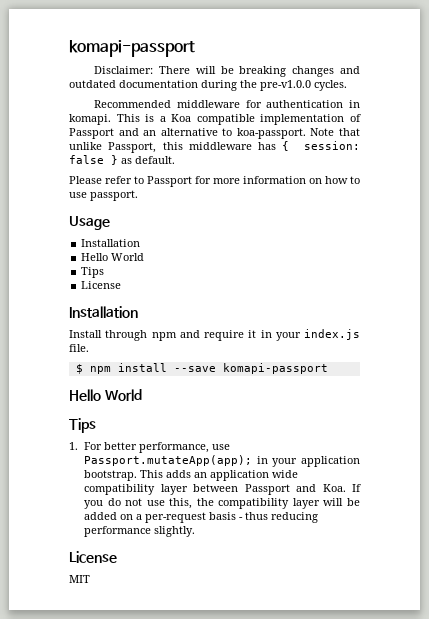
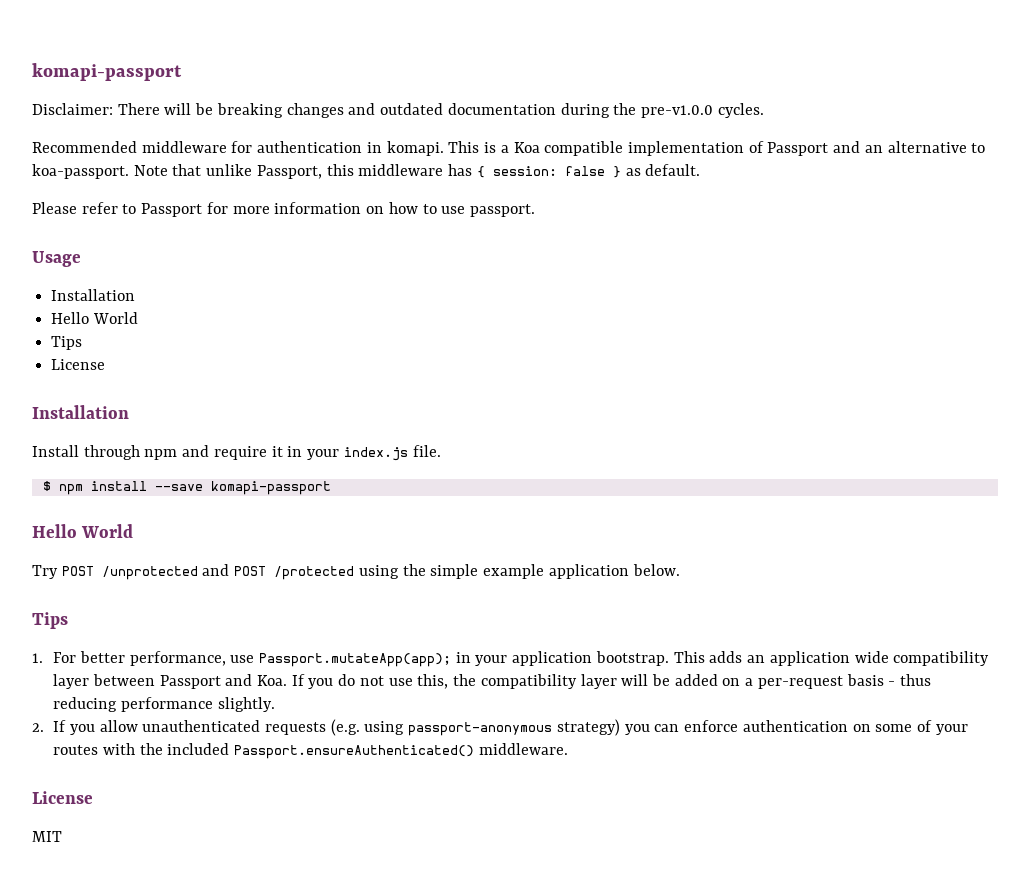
(142, 395) none -> [32,564,680,580] // Try POST /unprotected and POST /protected using the simple example application below.
(196, 531) none -> [32,719,968,736] [53,743,568,759] // 2. If you allow unauthenticated requests (e.g. using passport-anonymous strategy) you can enforce authentication on some of your routes with the included Passport.ensureAuthenticated() middleware.

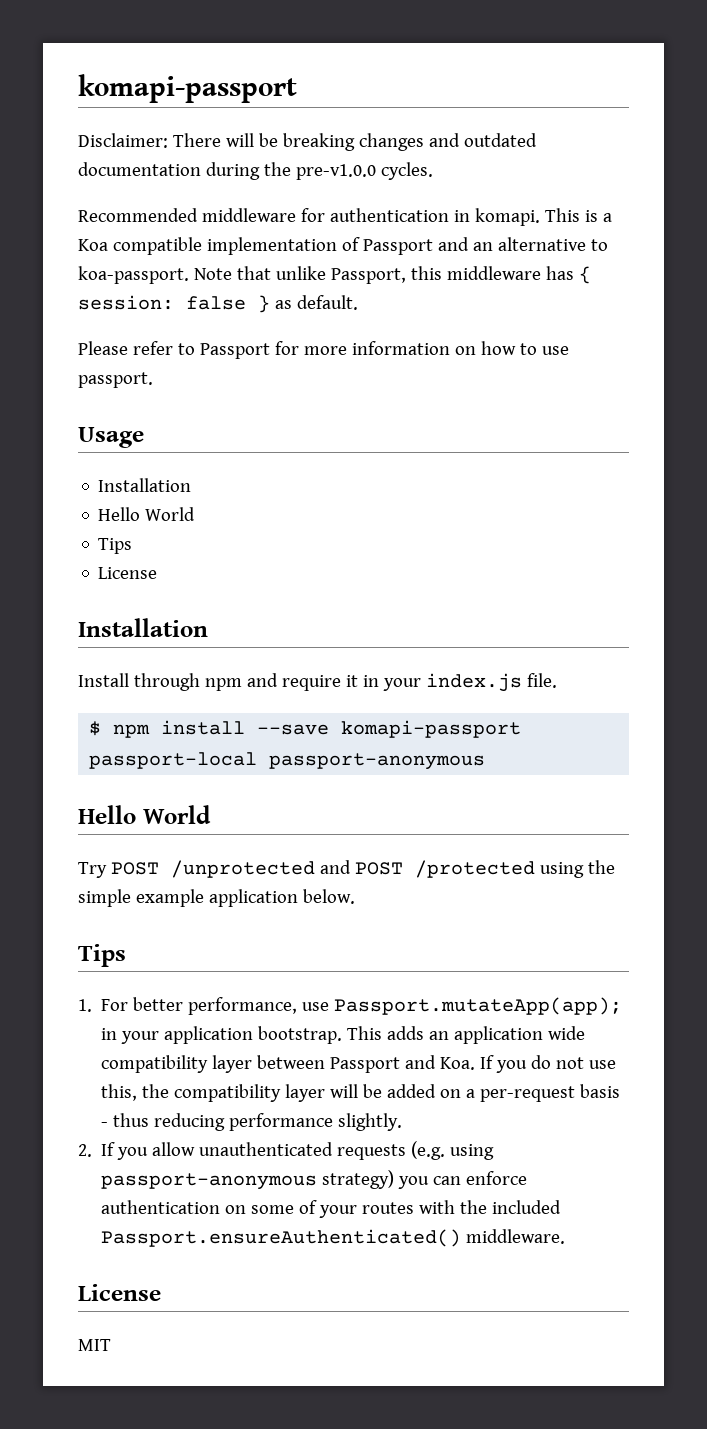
(331, 488) none -> [89,752,486,770] passport-local passport-anonymous

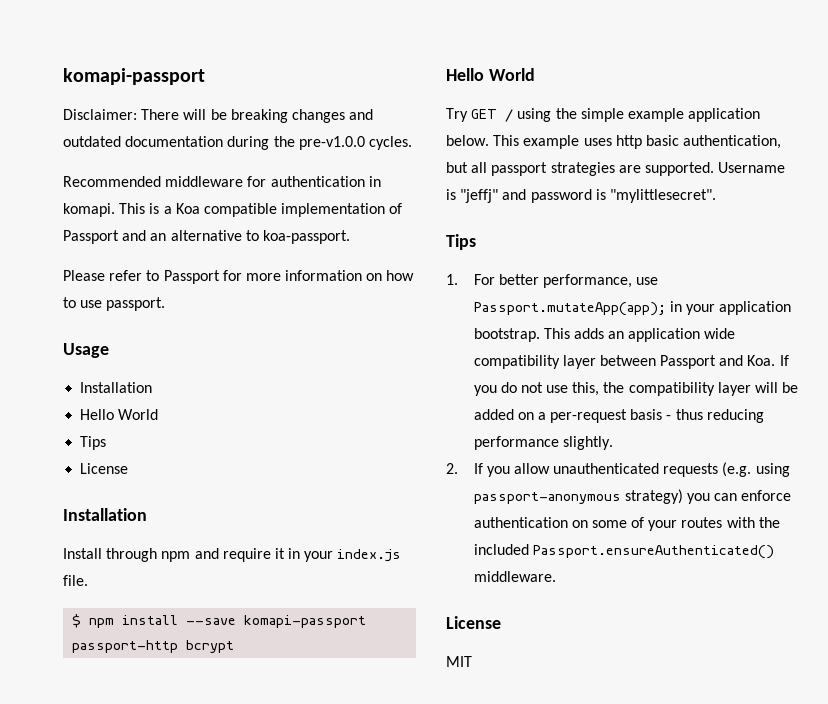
[193,266,591,284] [78,295,358,313] Note that unlike Passport, this middleware has { session: false } as default. -> (350, 237) none
[89,752,486,770] passport-local passport-anonymous -> [72,640,235,653] passport-http bcrypt
[110,860,535,878] POST /unprotected and POST /protected -> [471,109,514,122] GET /
(355, 896) none -> [493,135,782,149] [446,162,786,176] [446,189,716,203] This example uses http basic authentication, but all passport strategies are supported. Username is "jeffj" and password is "mylittlesecret".

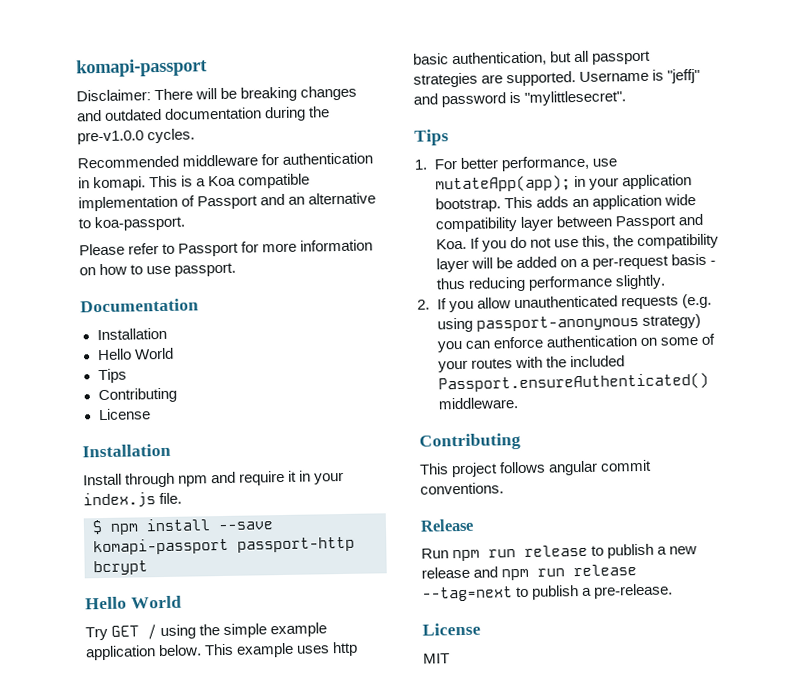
[63,343,109,358] Usage -> [80,298,199,313] Documentation
(107, 443) none -> [97,387,177,404] // Contributing
[473,302,666,316] Passport.mutateApp(app); -> [434,175,571,193] mutateApp(app);
(556, 576) none -> [419,433,521,451] [419,459,653,478] [420,482,504,495] [420,518,474,532] [421,543,698,562] [421,564,638,581] [422,583,674,602] // Contributing // This project follows angular commit conventions. // Release // Run npm run release to publish a new release and npm run release --tag=next to publish a pre-release.

